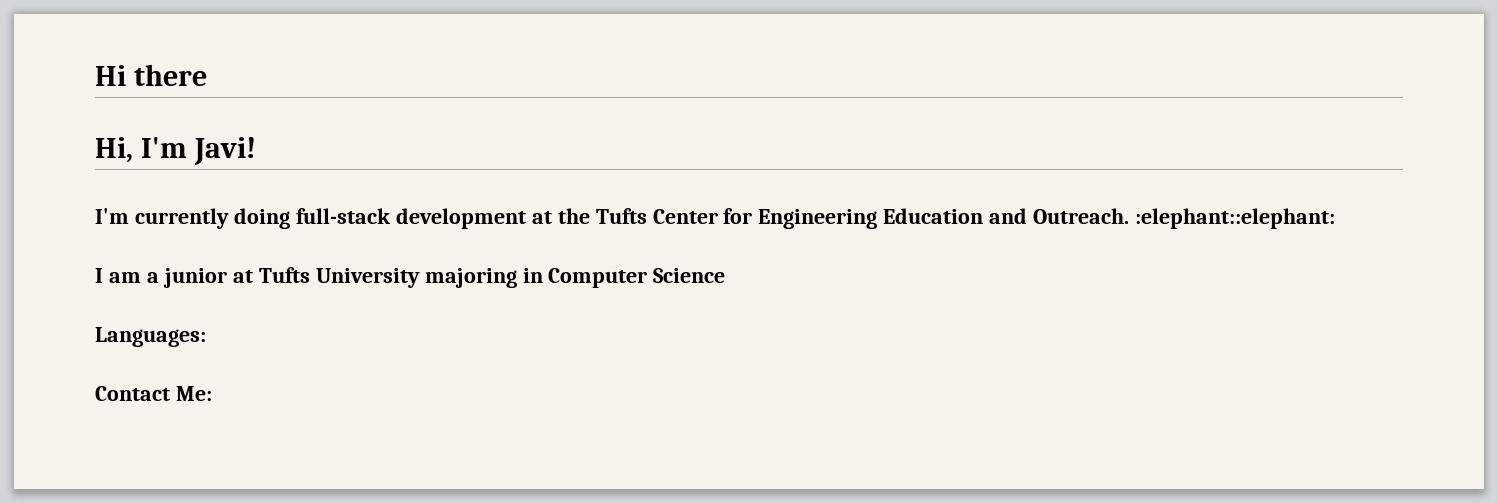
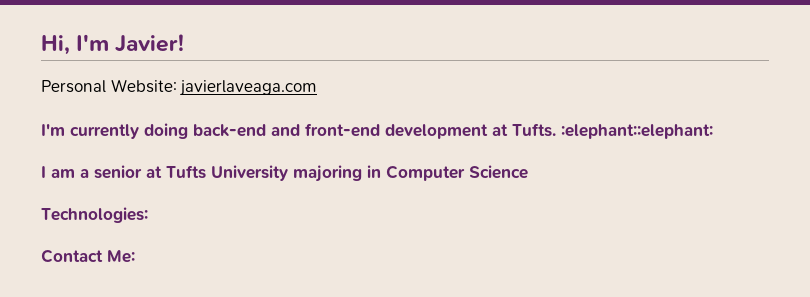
[95,64,207,86] [95,137,256,165] [95,208,1130,229] Hi there // Hi, I'm Javi! // I'm currently doing full-stack development at the Tufts Center for Engineering Education and Outreach. -> [41,34,185,55] [41,79,318,96] [41,123,556,139] Hi, I'm Javier! // Personal Website: javierlaveaga.com // I'm currently doing back-end and front-end development at Tufts.
[162,268,227,288] junior -> [94,165,142,179] senior
[95,327,206,347] Languages: -> [41,207,148,223] Technologies:

